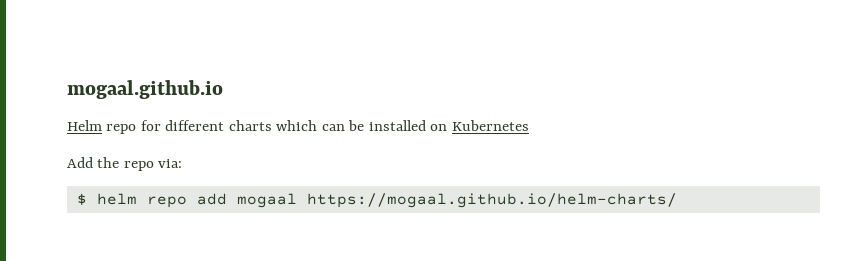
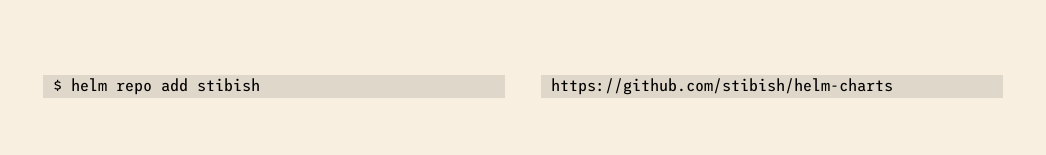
[67,80,223,99] [67,120,529,134] [67,157,183,171] mogaal.github.io // Helm repo for different charts which can be installed on Kubernetes // Add the repo via: // -> (53, 85) none
[236,193,677,208] mogaal https://mogaal.github.io/helm-charts/ -> [197,78,894,95] stibish https://github.com/stibish/helm-charts

